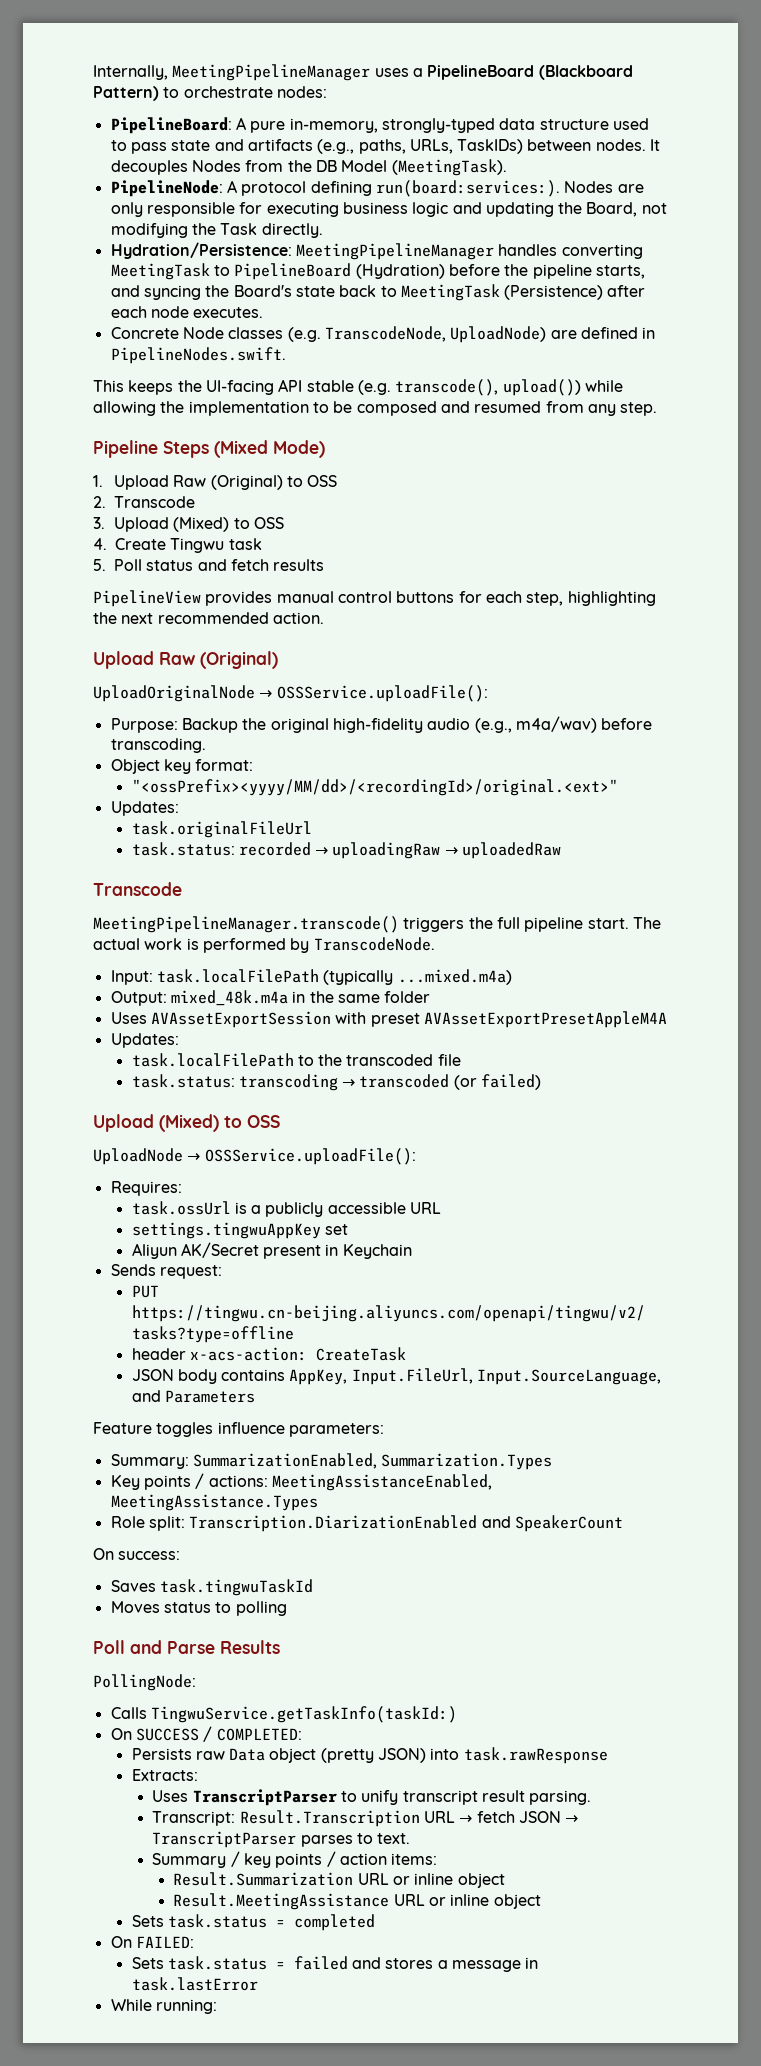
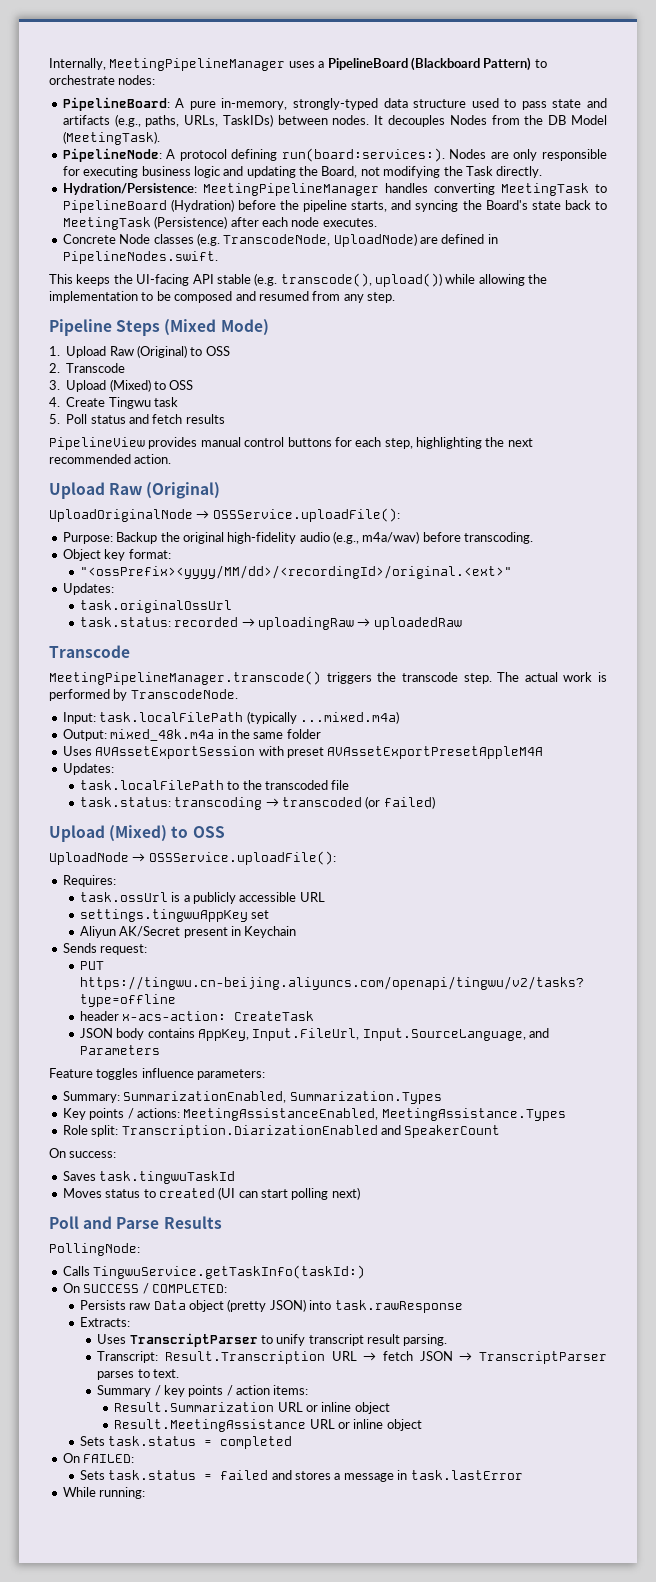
[131,821,312,838] task.originalFileUrl -> [79,600,232,613] task.originalOssUrl
[496,917,629,932] full pipeline start. -> [401,672,492,684] transcode step.
(232, 1607) none -> [158,1187,288,1200] created (UI can start
(287, 1608) none -> [331,1187,360,1200] next)

